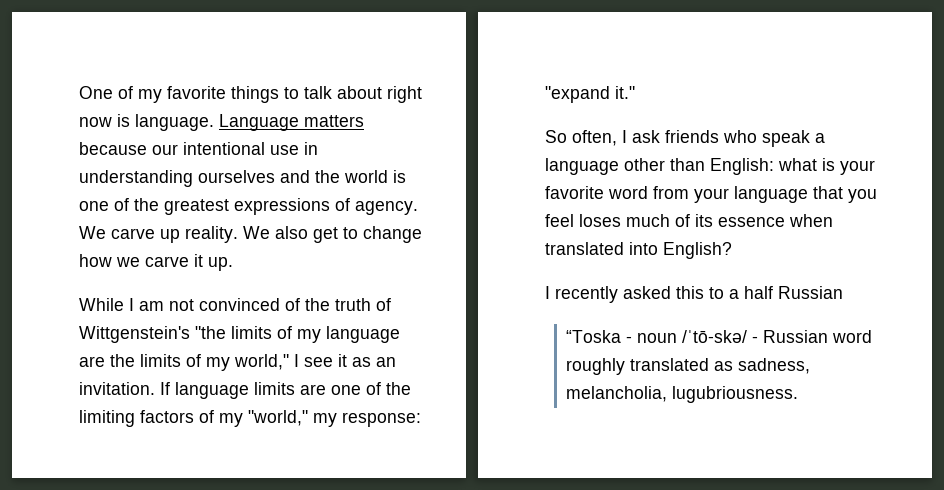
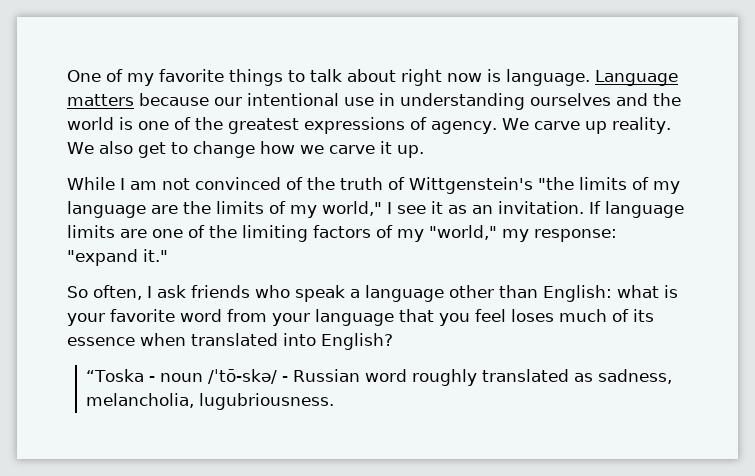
[545,286,843,303] // I recently asked this to a half Russian -> (393, 341) none

